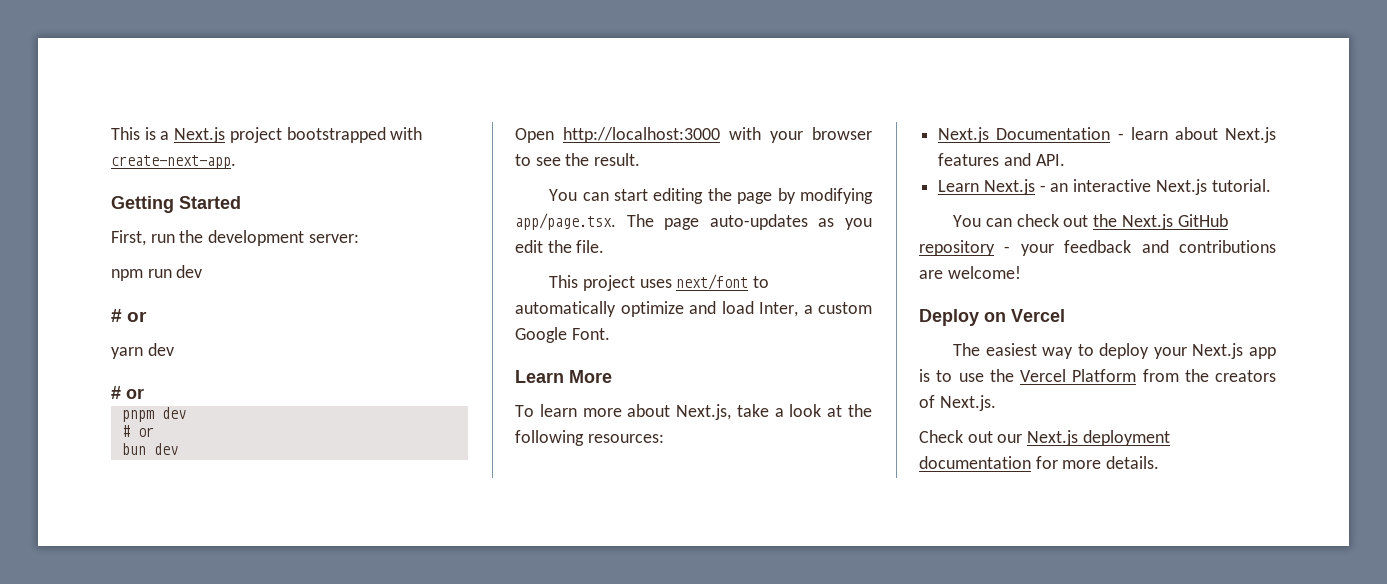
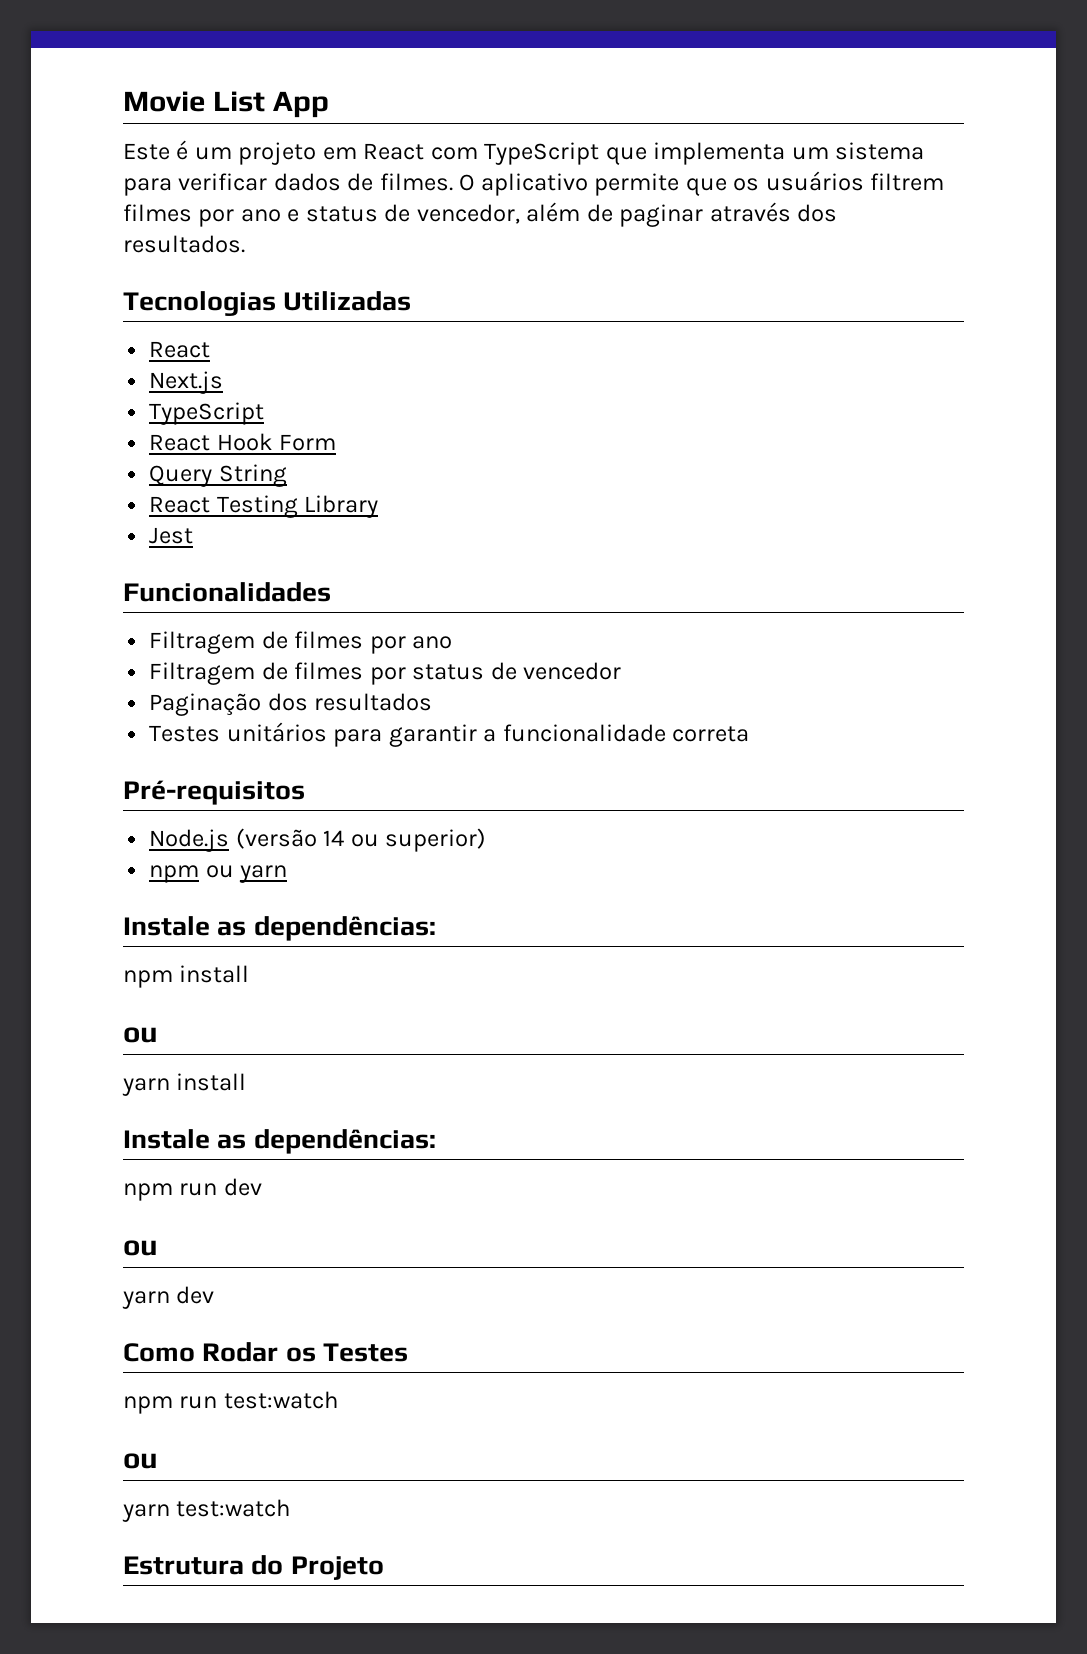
[111,127,423,143] [111,155,236,169] [111,196,241,213] [111,230,359,246] This is a Next.js project bootstrapped with create-next-app. // Getting Started // First, run the development server: -> [123,91,329,118] [123,140,925,165] [123,171,945,196] [123,202,838,227] [123,235,245,253] [123,291,412,316] [149,341,211,358] [149,371,224,394] [149,402,265,425] [149,433,337,451] [149,464,287,487] [149,495,379,518] [149,527,194,544] [123,582,331,602] [149,631,453,654] [149,662,622,685] [149,693,433,716] [149,722,750,747] [123,780,305,805] [149,828,487,852] [149,865,288,883] [123,916,436,941] [123,965,250,988] [123,1027,158,1043] [122,1073,247,1096] [123,1129,436,1154] Movie List App // Este é um projeto em React com TypeScript que implementa um sistema para verificar dados de filmes. O aplicativo permite que os usuários filtrem filmes por ano e status de vencedor, além de paginar através dos resultados. // Tecnologias Utilizadas // React // Next.js // TypeScript // React Hook Form // Query String // React Testing Library // Jest // Funcionalidades // Filtragem de filmes por ano // Filtragem de filmes por status de vencedor // Paginação dos resultados // Testes unitários para garantir a funcionalidade correta // Pré-requisitos // Node.js (versão 14 ou superior) // npm ou yarn // Instale as dependências: // npm install // ou // yarn install // Instale as dependências:
[111,309,148,322] # or -> [123,1240,158,1256] ou
[111,386,144,399] [121,407,186,422] [121,425,154,437] [121,443,178,455] [515,127,872,143] [515,153,641,166] [549,188,873,204] [515,213,872,230] [515,240,605,253] [549,274,770,291] [515,301,872,317] [515,327,610,343] [515,370,612,383] [515,404,872,420] [515,430,664,446] [938,127,1276,143] [938,153,1065,166] [938,179,1271,195] [953,214,1228,230] [919,240,1276,256] [919,266,1021,279] [919,309,1065,326] [953,343,1276,359] [919,369,1276,382] [919,395,996,411] [919,430,1170,446] [919,456,1160,469] # or // pnpm dev // # or // bun dev // Open http://localhost:3000 with your browser to see the result. // You can start editing the page by modifying app/page.tsx. The page auto-updates as you edit the file. // This project uses next/font to automatically optimize and load Inter, a custom Google Font. // Learn More // To learn more about Next.js, take a look at the following resources: // Next.js Documentation - learn about Next.js features and API. // Learn Next.js - an interactive Next.js tutorial. // You can check out the Next.js GitHub repository - your feedback and contributions are welcome! // Deploy on Vercel // The easiest way to deploy your Next.js app is to use the Vercel Platform from the creators of Next.js. // Check out our Next.js deployment documentation for more details. -> [123,1342,408,1362] [123,1391,338,1414] [123,1453,158,1469] [122,1499,291,1522] [123,1555,384,1580] Como Rodar os Testes // npm run test:watch // ou // yarn test:watch // Estrutura do Projeto

